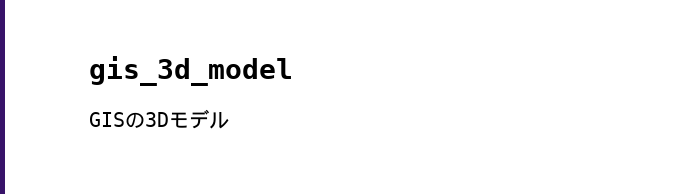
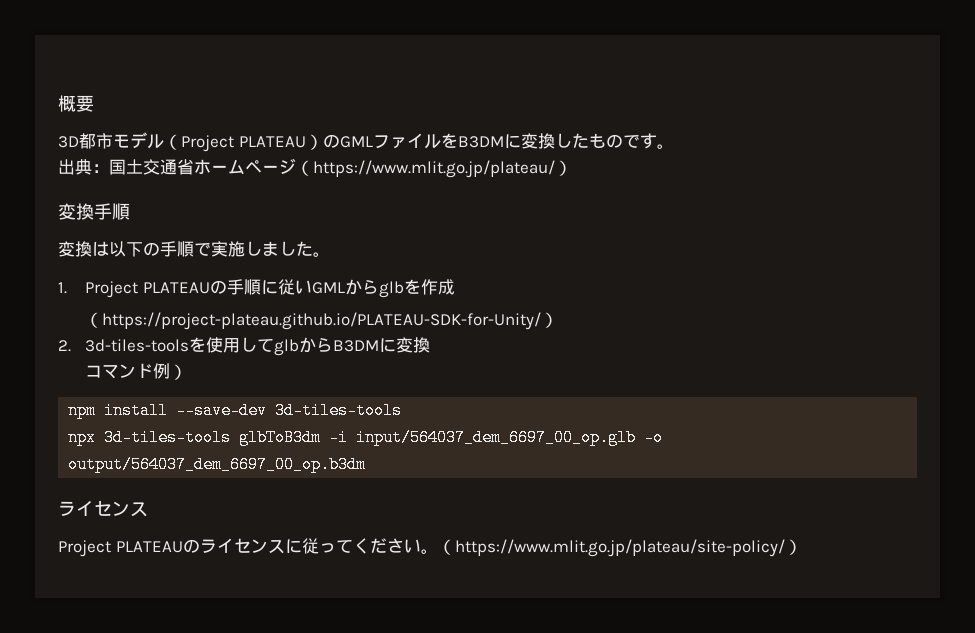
[89,56,293,86] [89,109,229,129] gis_3d_model // GISの3Dモデル -> [58,95,94,112] [58,132,674,152] [58,158,572,178] [58,203,130,220] [58,241,330,257] [58,279,455,298] [85,312,559,330] [58,337,431,356] [85,363,188,380] [68,402,403,419] [68,429,664,446] [68,456,367,473] [58,500,148,517] [58,538,802,557] 概要 // 3D都市モデル（Project PLATEAU）のGMLファイルをB3DMに変換したものです。 // 出典：国土交通省ホームページ（https://www.mlit.go.jp/plateau/） // 変換手順 // 変換は以下の手順で実施しました。 // 1. Project PLATEAUの手順に従いGMLからglbを作成 // （https://project-plateau.github.io/PLATEAU-SDK-for-Unity/） // 2. 3d-tiles-toolsを使用してglbからB3DMに変換 // コマンド例） // npm install --save-dev 3d-tiles-tools // npx 3d-tiles-tools glbToB3dm -i input/564037_dem_6697_00_op.glb -o output/564037_dem_6697_00_op.b3dm // ライセンス // Project PLATEAUのライセンスに従ってください。（https://www.mlit.go.jp/plateau/site-policy/）

